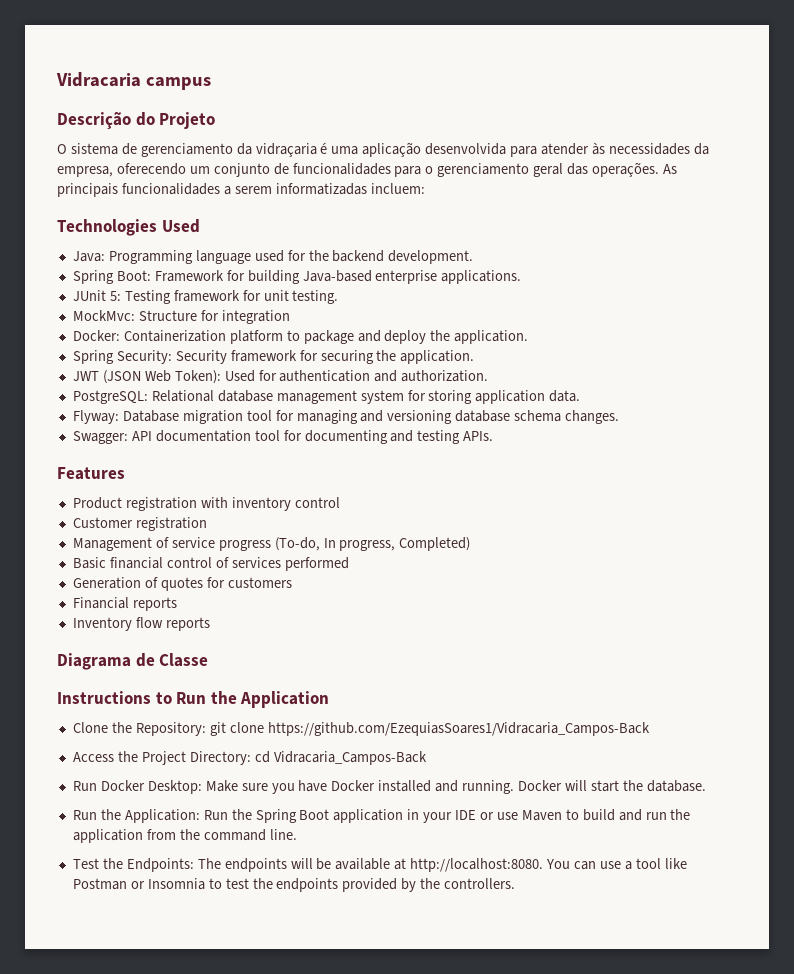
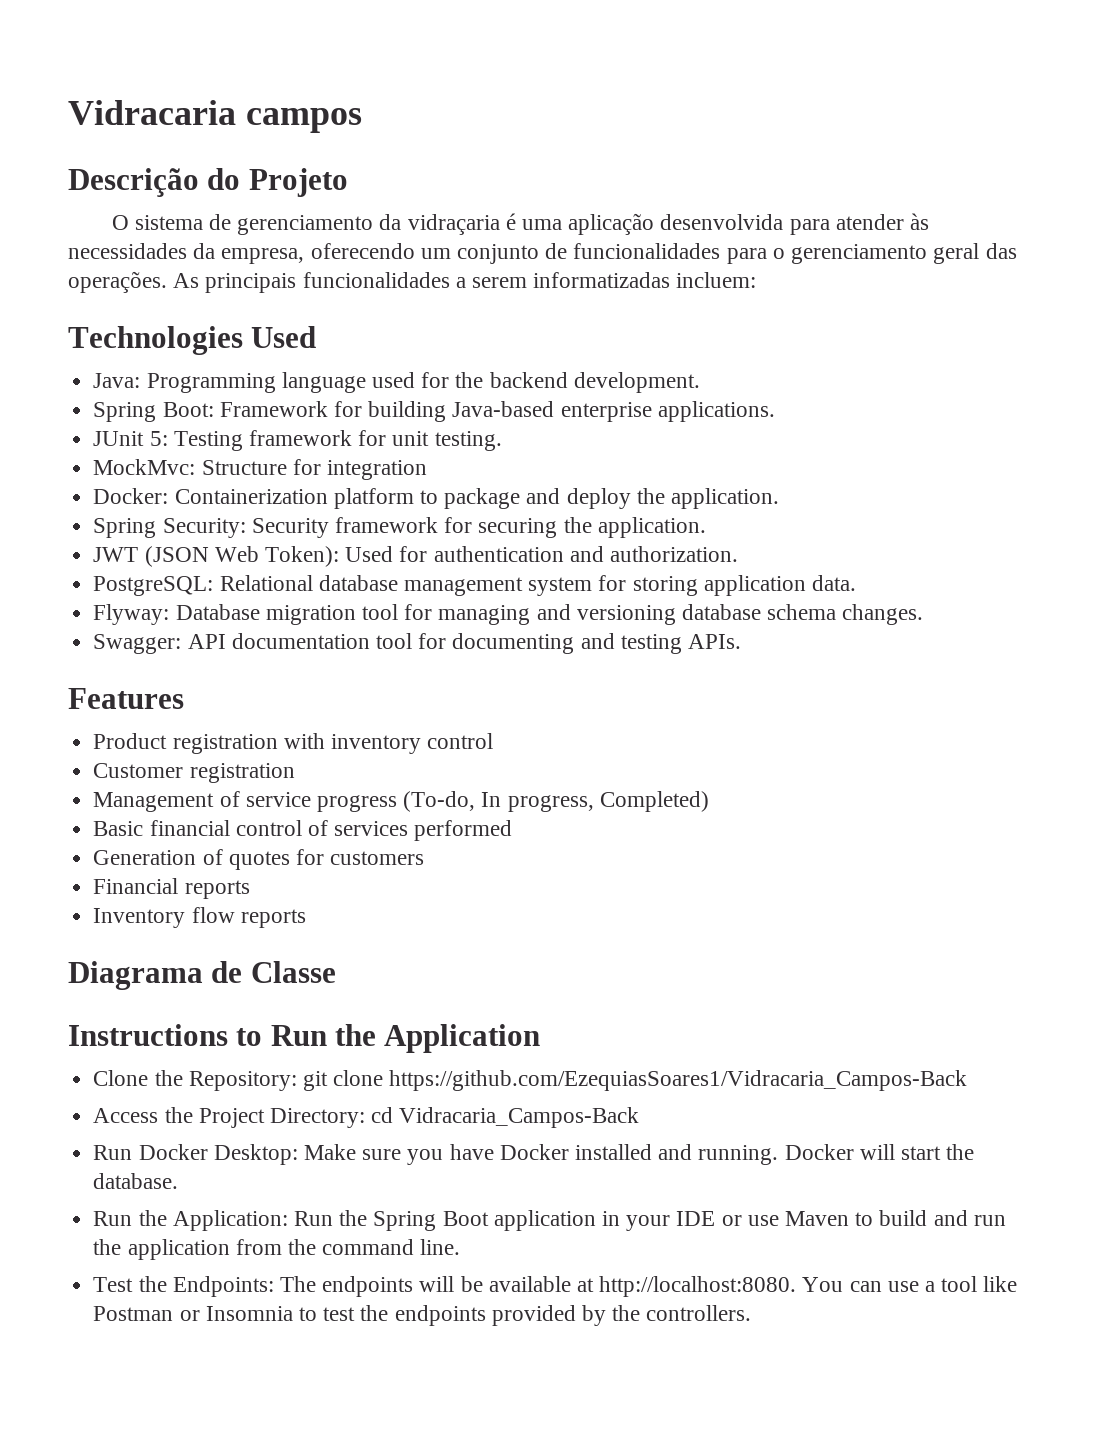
[145,77,211,90] campus -> [245,108,362,133] campos

